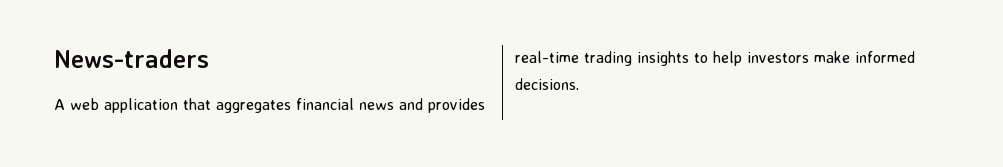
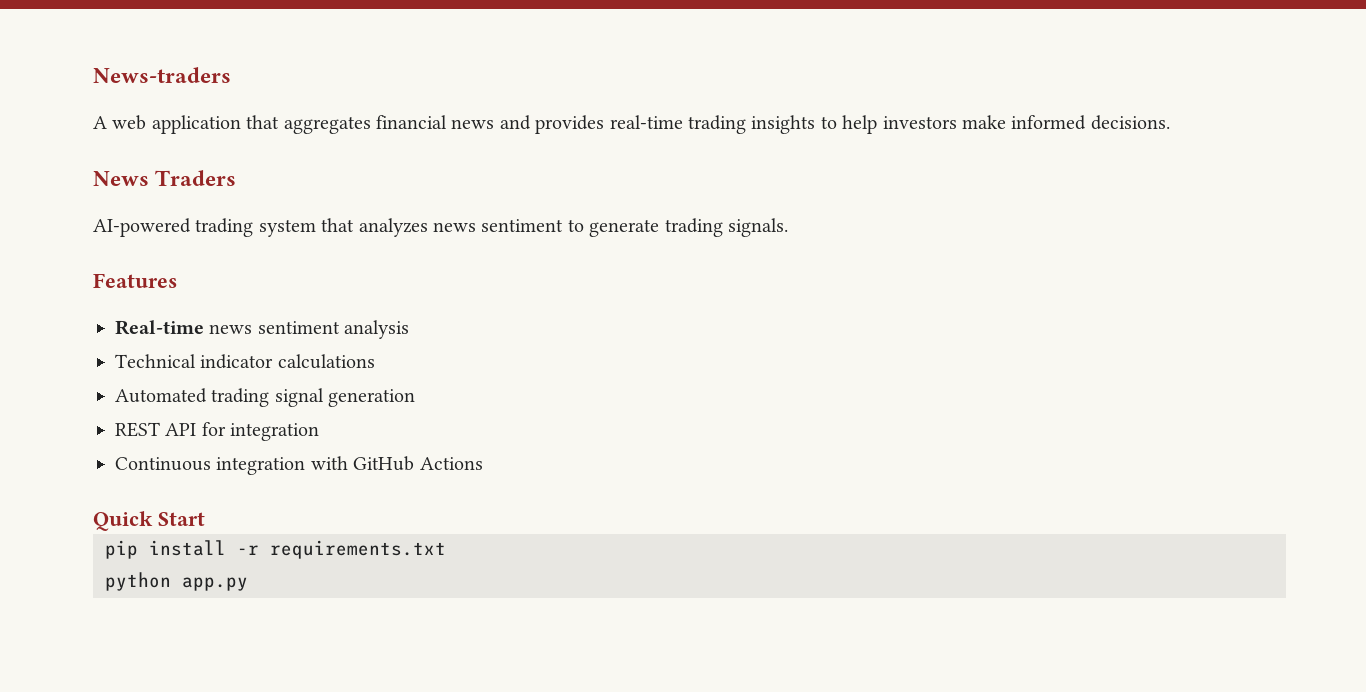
(579, 84) none -> [93,170,237,186] [93,218,788,237] [93,273,177,288] [115,320,410,339] [115,354,375,369] [115,388,416,407] [115,422,320,441] [115,456,483,475] [93,511,205,531] [105,540,446,559] [105,572,248,591] // News Traders // AI-powered trading system that analyzes news sentiment to generate trading signals. // Features // Real-time news sentiment analysis // Technical indicator calculations // Automated trading signal generation // REST API for integration // Continuous integration with GitHub Actions // Quick Start // pip install -r requirements.txt // python app.py

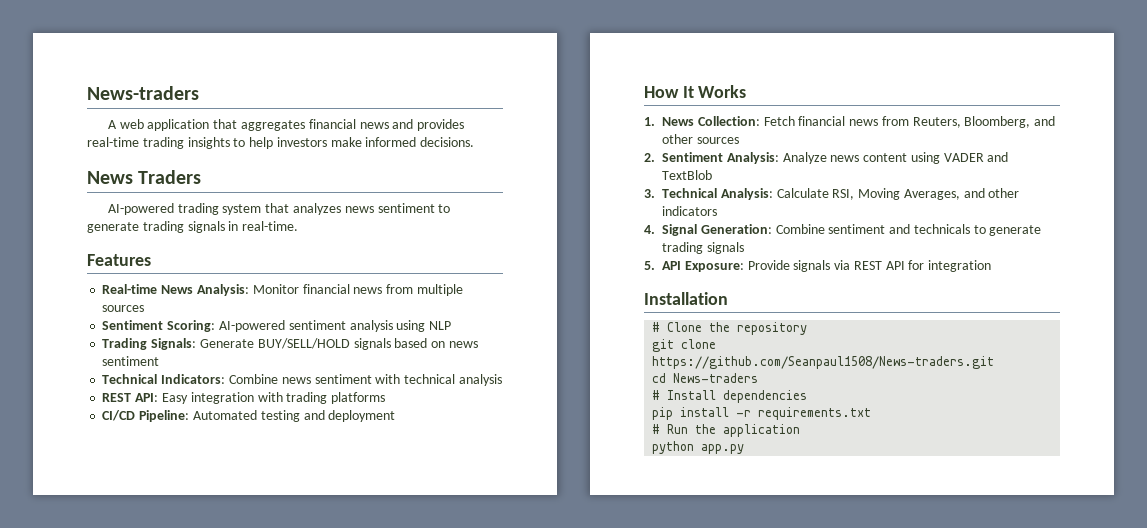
[727,218,788,237] signals. -> [187,221,299,233] signals in real-time.
[209,320,410,339] [115,354,375,369] [115,388,416,407] [115,422,320,441] [115,456,483,475] [93,511,205,531] news sentiment analysis // Technical indicator calculations // Automated trading signal generation // REST API for integration // Continuous integration with GitHub Actions // Quick Start -> [161,284,463,296] [102,305,145,312] [102,320,452,332] [102,338,478,350] [102,356,160,366] [102,374,502,386] [102,392,386,404] [102,410,396,422] [644,85,747,98] [644,116,1056,128] [662,134,739,144] [644,152,1009,164] [662,170,712,180] [644,188,1020,200] [662,206,717,216] [644,224,1042,236] [662,242,744,254] [644,260,992,272] [644,292,728,305] [652,322,808,335] [652,339,717,352] [652,356,995,369] [652,373,759,383] [652,390,808,403] News Analysis: Monitor financial news from multiple sources // Sentiment Scoring: AI-powered sentiment analysis using NLP // Trading Signals: Generate BUY/SELL/HOLD signals based on news sentiment // Technical Indicators: Combine news sentiment with technical analysis // REST API: Easy integration with trading platforms // CI/CD Pipeline: Automated testing and deployment // How It Works // 1. News Collection: Fetch financial news from Reuters, Bloomberg, and other sources // 2. Sentiment Analysis: Analyze news content using VADER and TextBlob // 3. Technical Analysis: Calculate RSI, Moving Averages, and other indicators // 4. Signal Generation: Combine sentiment and technicals to generate trading signals // 5. API Exposure: Provide signals via REST API for integration // Installation // # Clone the repository // git clone https://github.com/Seanpaul1508/News-traders.git // cd News-traders // # Install dependencies
(446, 549) none -> [652,424,801,437] // # Run the application

